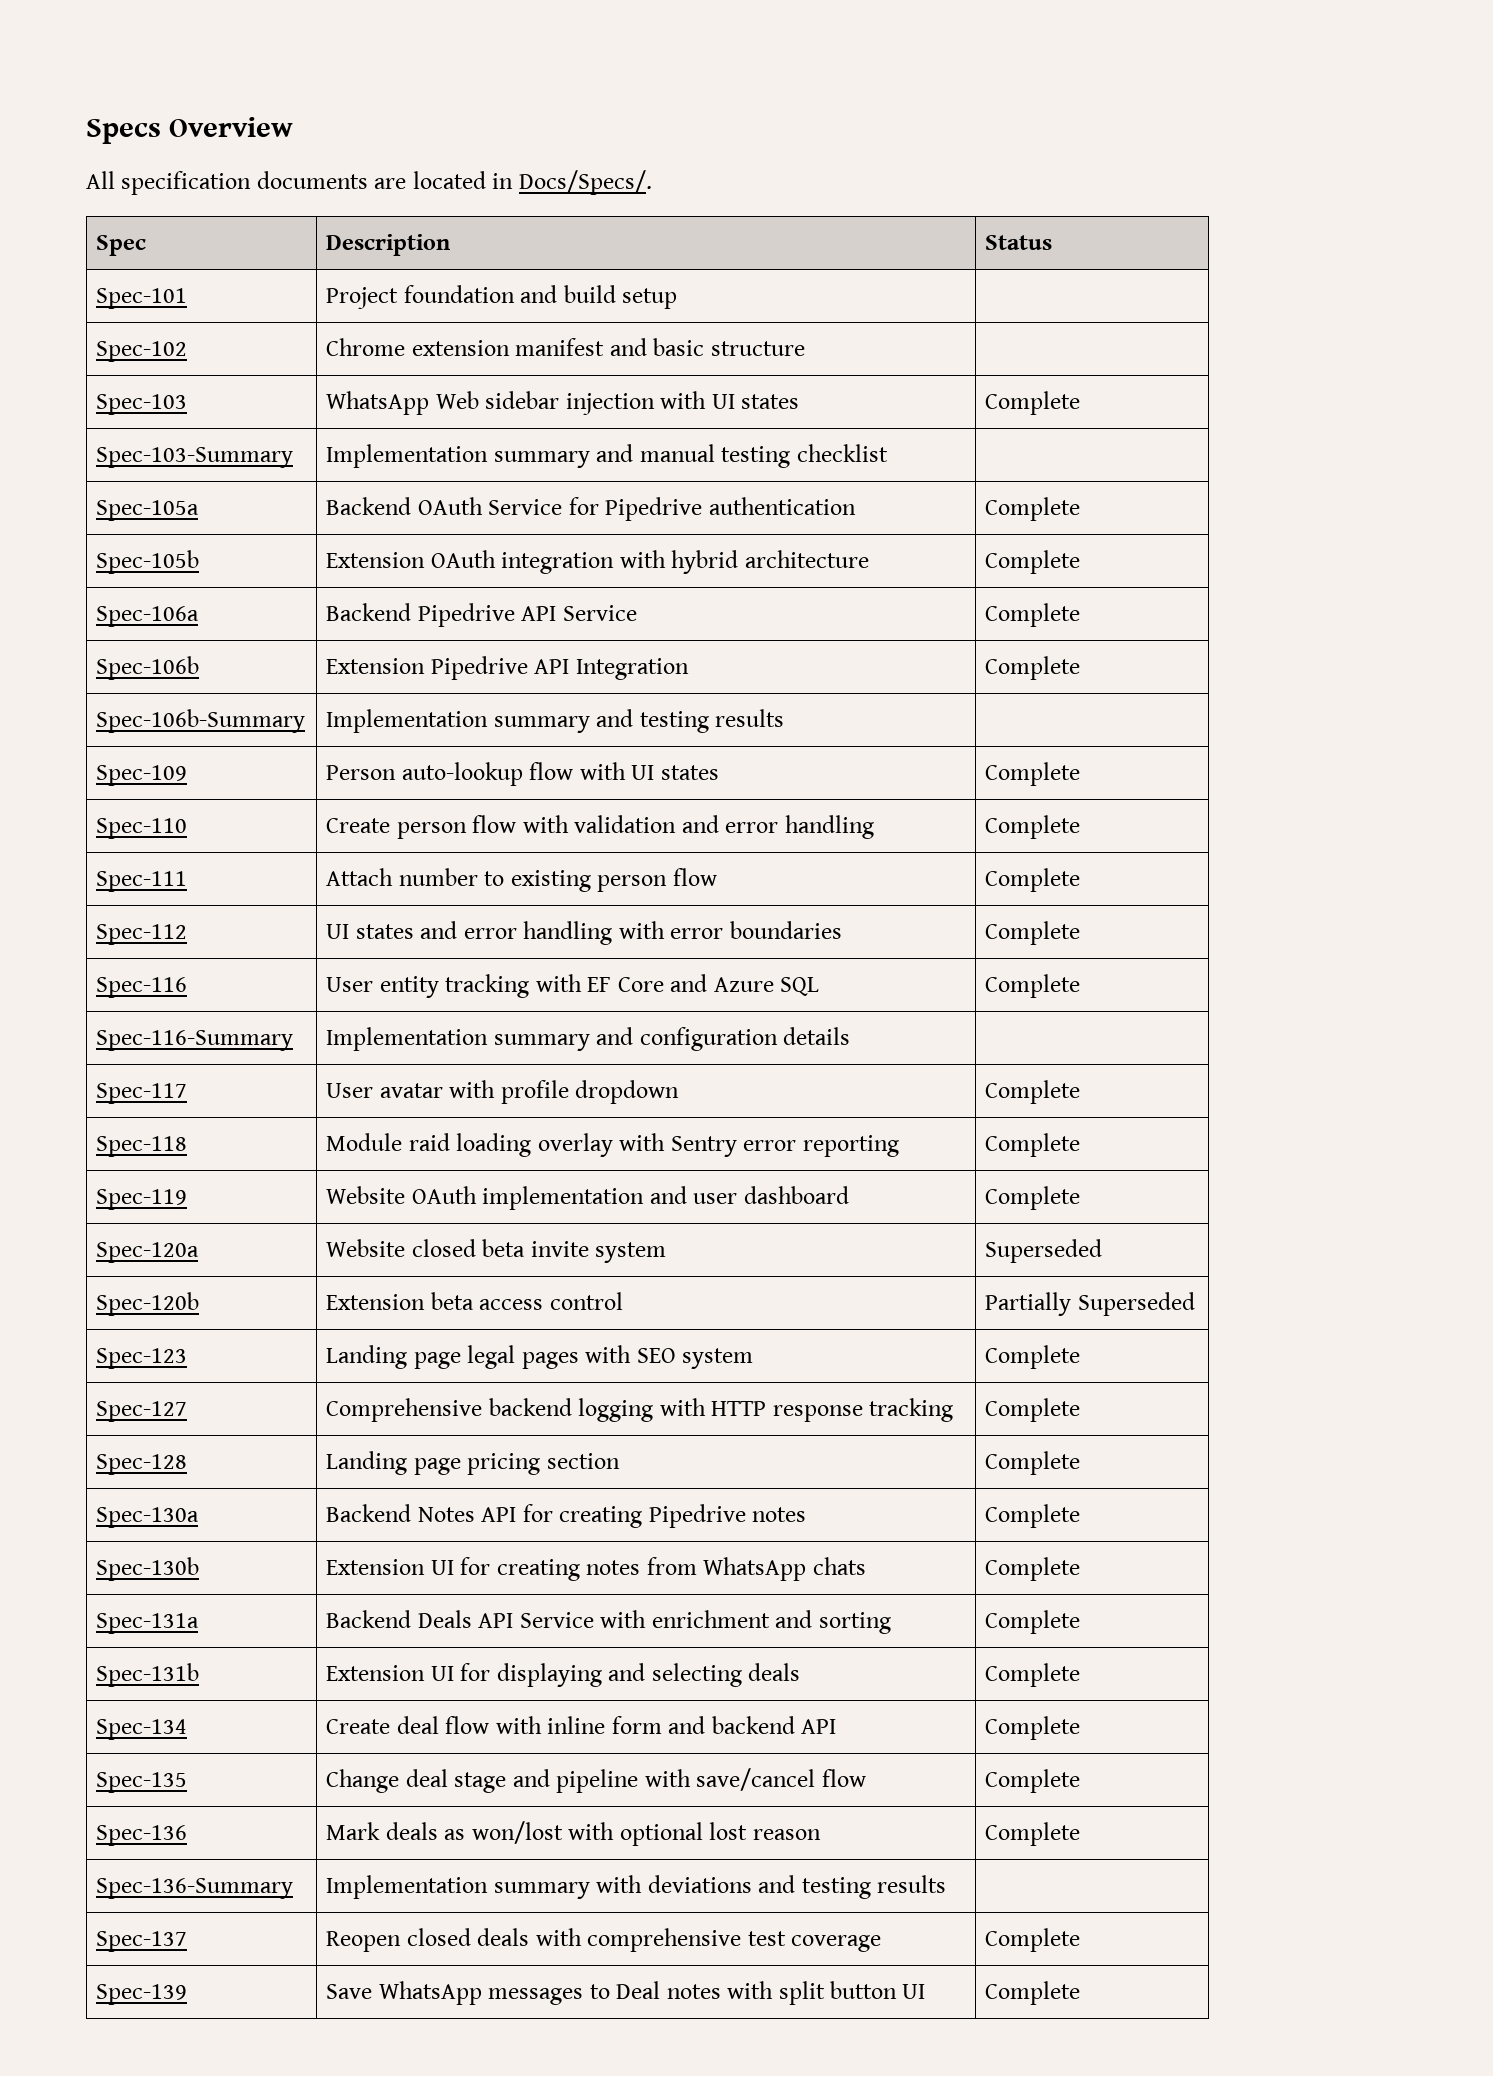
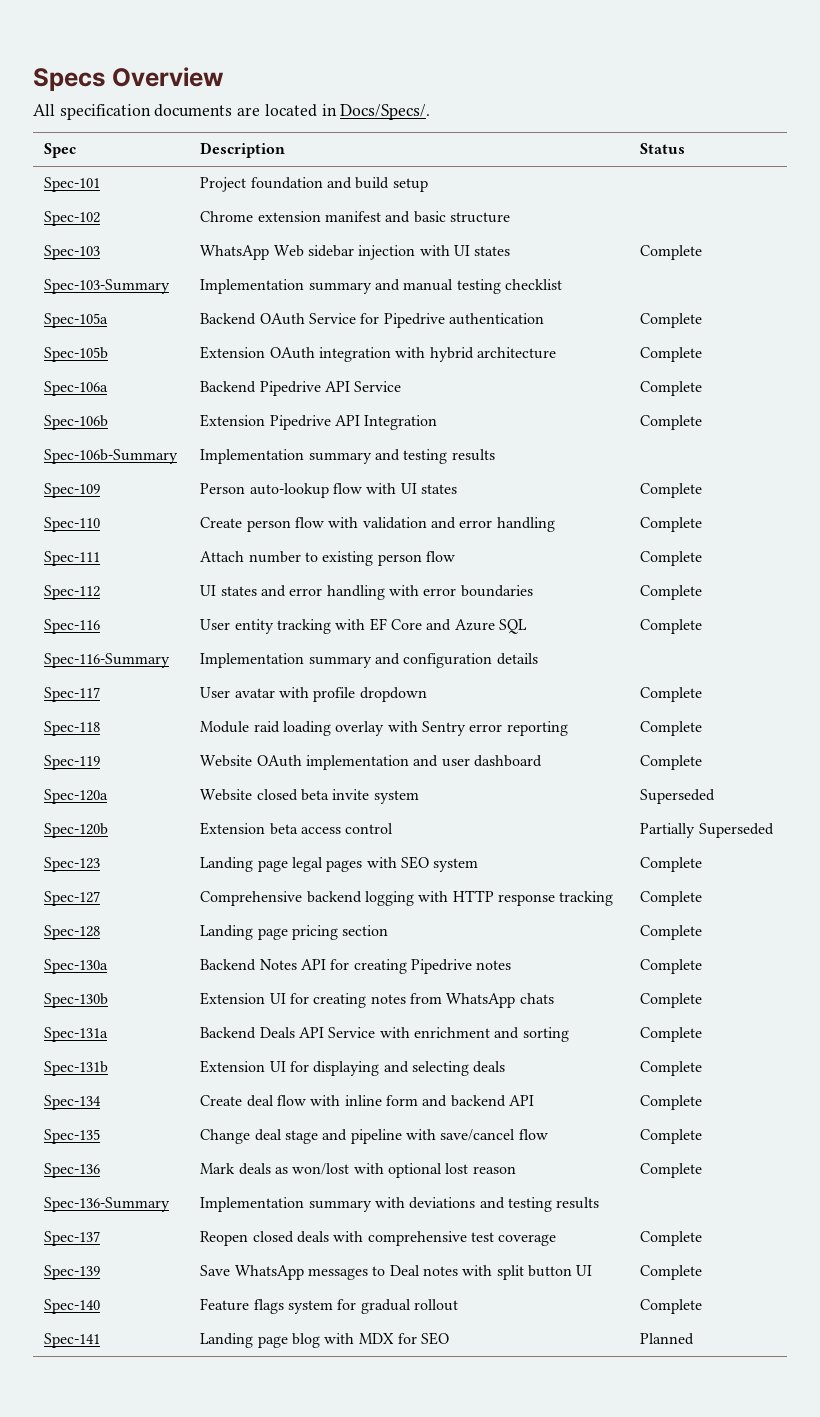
(1081, 1993) none -> [44,1299,101,1314] [200,1298,459,1314] [640,1299,703,1314] [44,1333,101,1348] [200,1332,450,1348] [640,1333,695,1345] // Spec-140 | Feature flags system for gradual rollout | Complete // Spec-141 | Landing page blog with MDX for SEO | Planned

